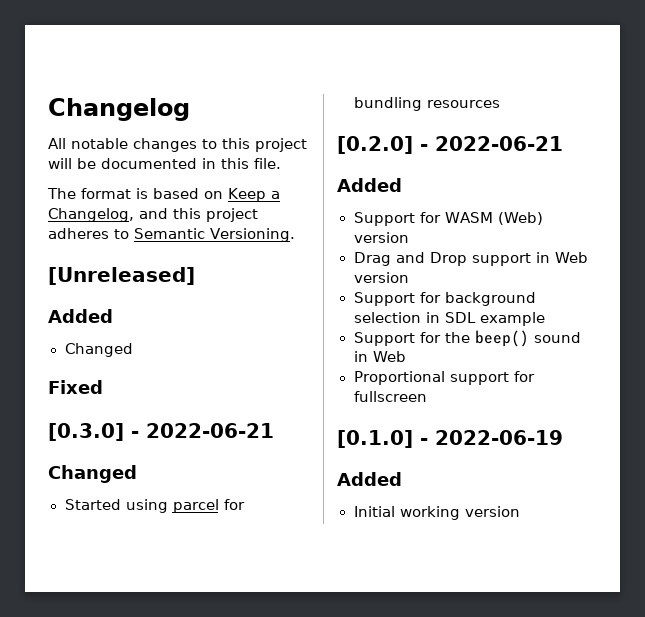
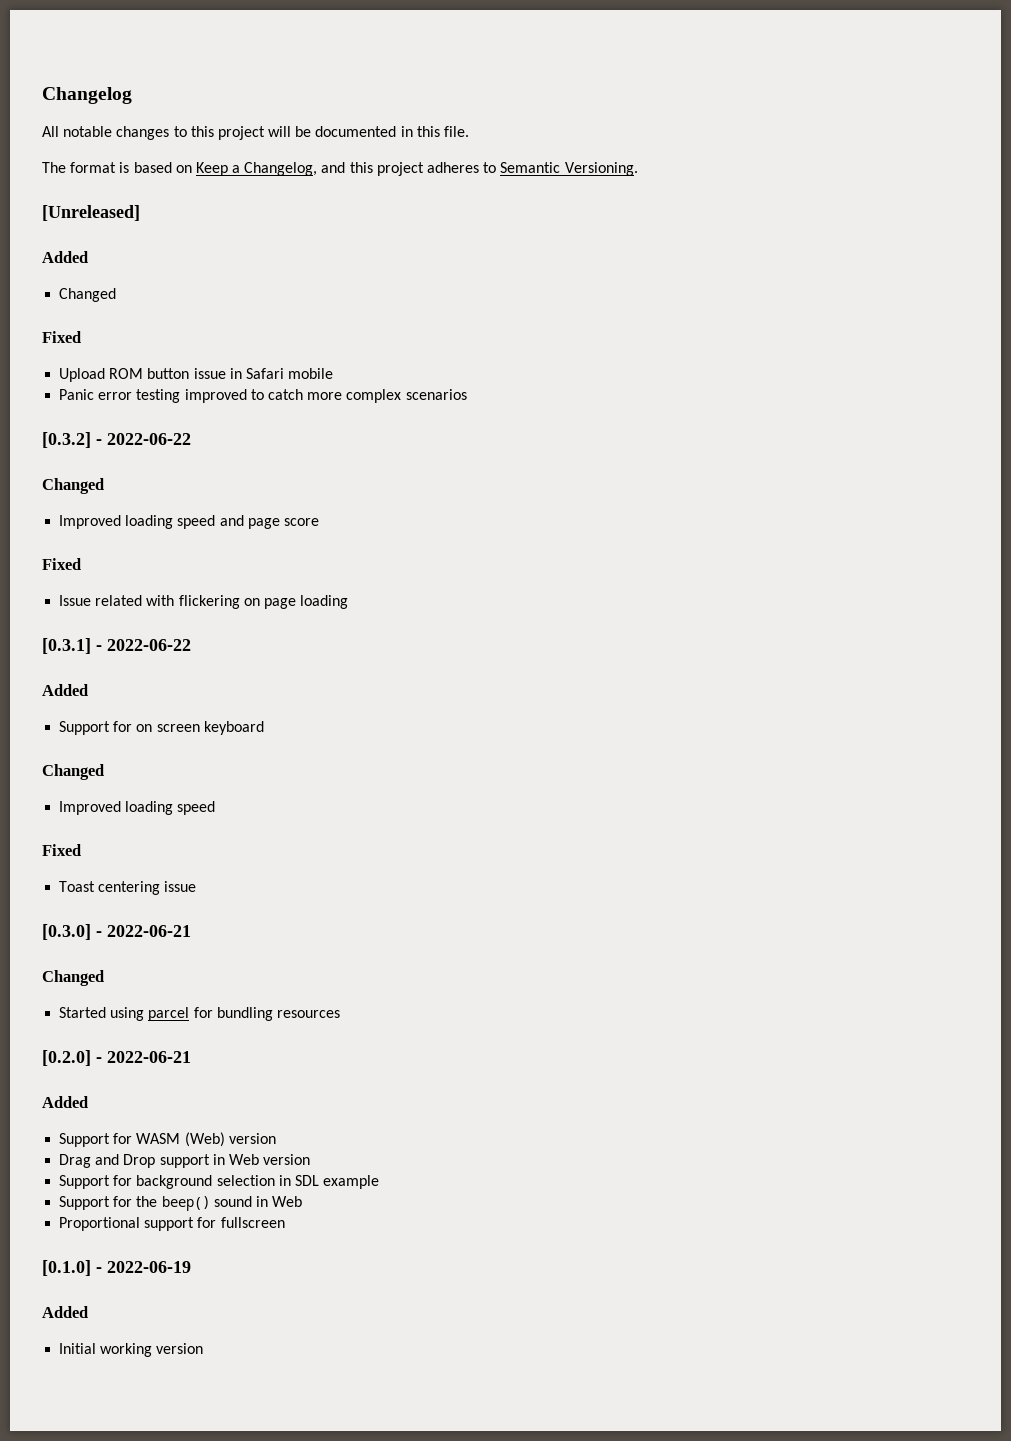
(103, 387) none -> [59,368,334,382] [59,389,467,403] [42,432,191,448] [42,478,104,494] [59,515,319,529] [42,558,81,570] [59,595,349,609] [42,638,191,654] [42,684,88,696] [59,721,264,735] [42,764,104,780] [59,801,216,815] [42,844,81,856] [59,881,197,895] // Upload ROM button issue in Safari mobile // Panic error testing improved to catch more complex scenarios // [0.3.2] - 2022-06-22 // Changed // Improved loading speed and page score // Fixed // Issue related with flickering on page loading // [0.3.1] - 2022-06-22 // Added // Support for on screen keyboard // Changed // Improved loading speed // Fixed // Toast centering issue

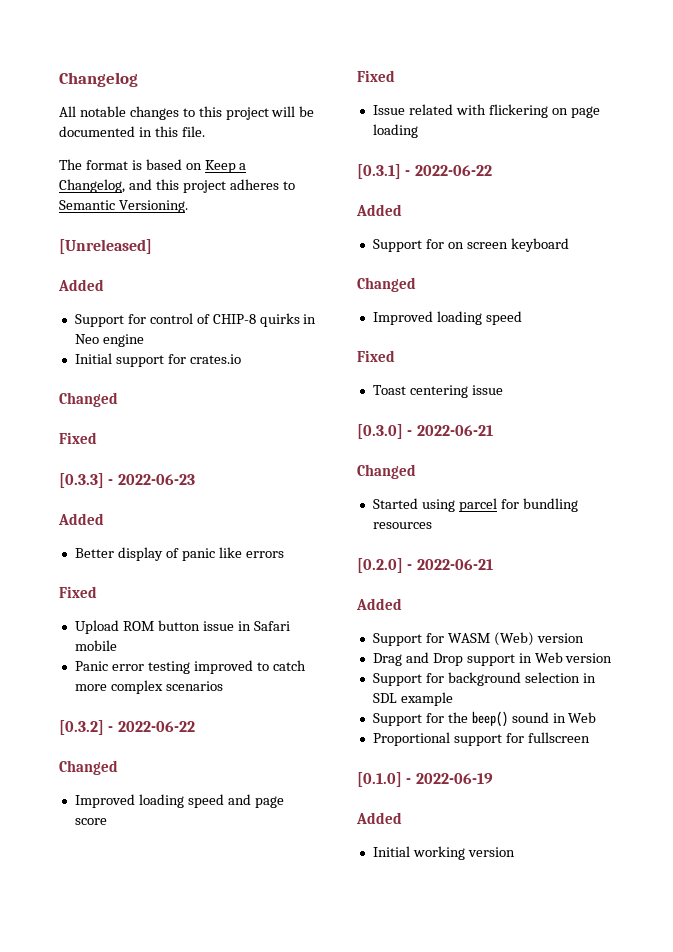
[59,288,117,302] Changed -> [74,313,317,327] [74,334,144,347] [74,353,241,367] [59,392,118,407] [59,432,97,444] [59,473,195,488] [58,513,104,525] [74,547,284,561] Support for control of CHIP-8 quirks in Neo engine // Initial support for crates.io // Changed // Fixed // [0.3.3] - 2022-06-23 // Added // Better display of panic like errors

